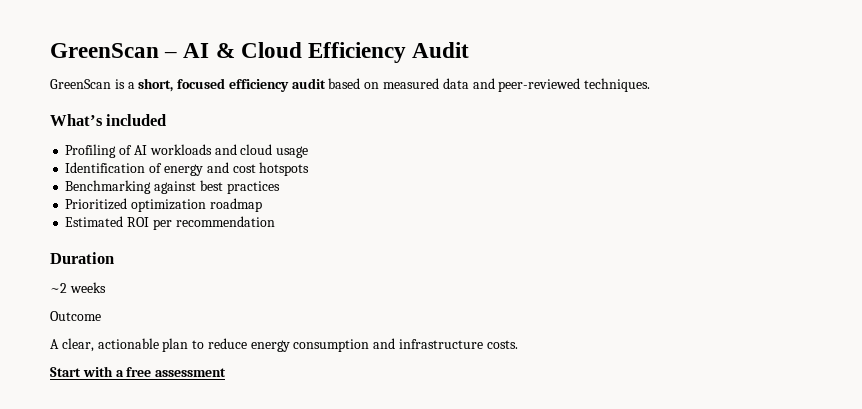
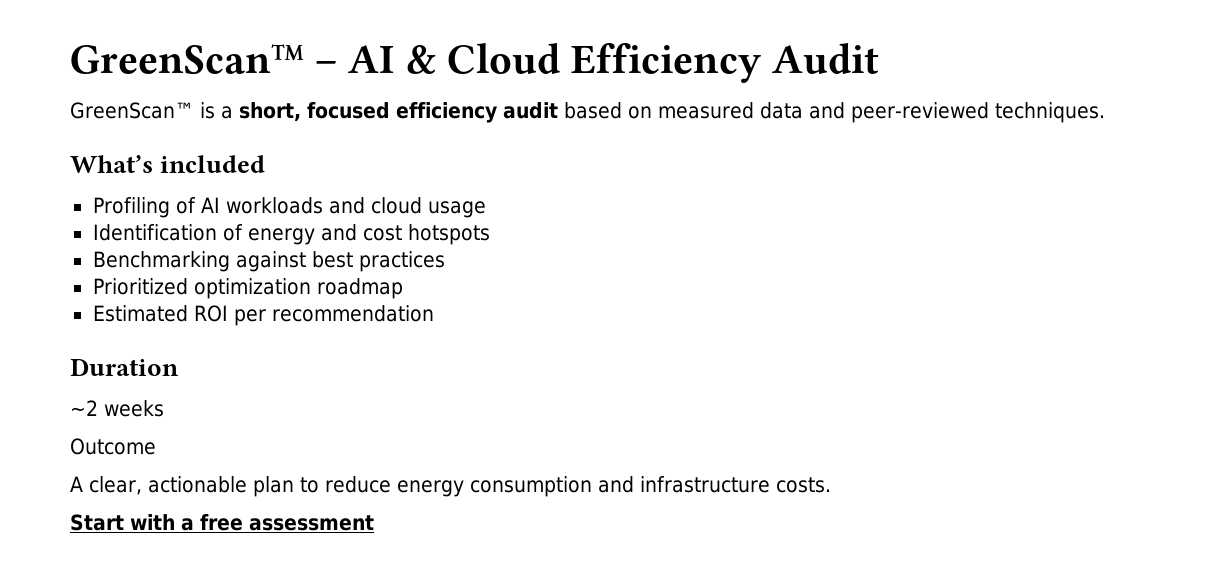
[50,43,159,58] GreenScan -> [70,44,304,74] GreenScan™
[50,79,111,89] GreenScan -> [70,102,194,119] GreenScan™

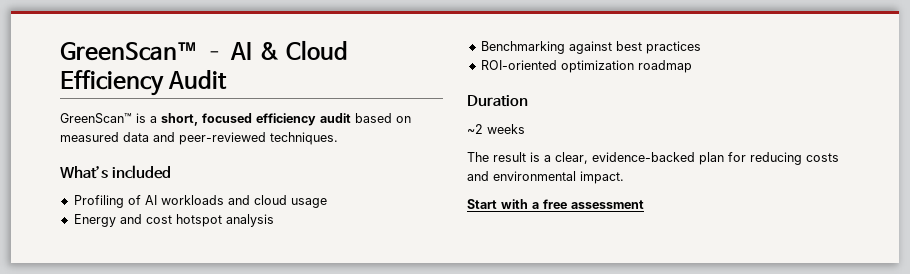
[92,224,490,245] Identification of energy and cost hotspots -> [73,214,274,227] Energy and cost hotspot analysis
[92,278,188,295] Prioritized -> [480,60,557,70] ROI-oriented
[92,305,434,326] // Estimated ROI per recommendation -> (692, 66) none
[70,438,156,455] [70,476,831,497] Outcome // A clear, actionable plan to reduce energy consumption and infrastructure costs. -> [467,152,839,165] [467,171,624,184] The result is a clear, evidence-backed plan for reducing costs and environmental impact.

